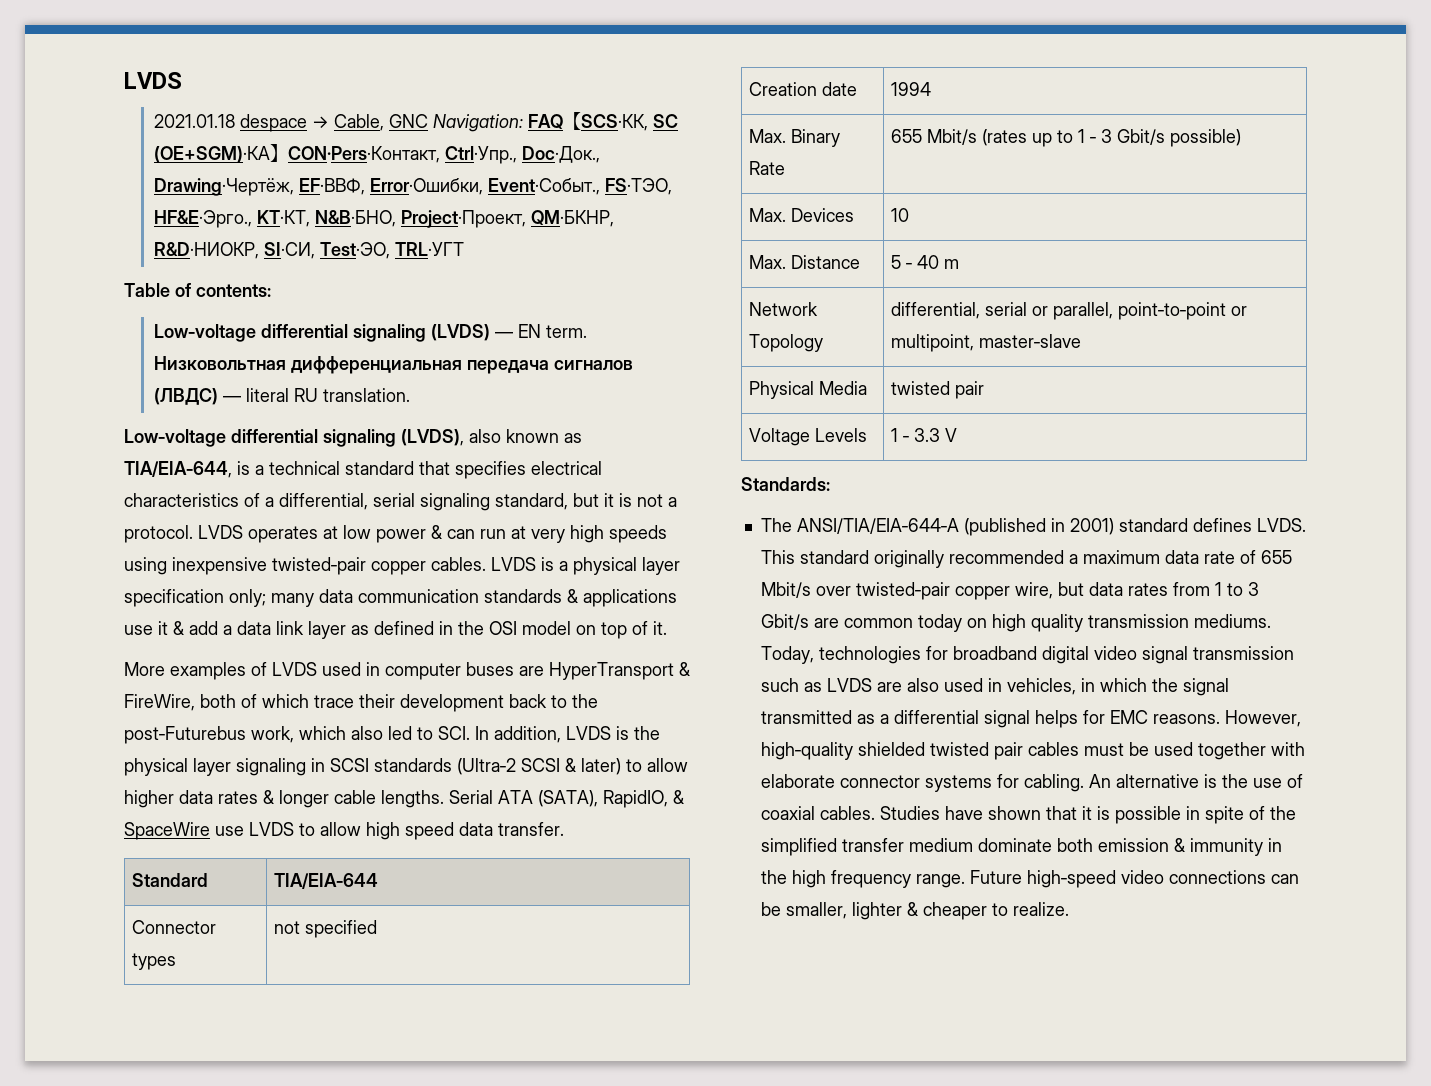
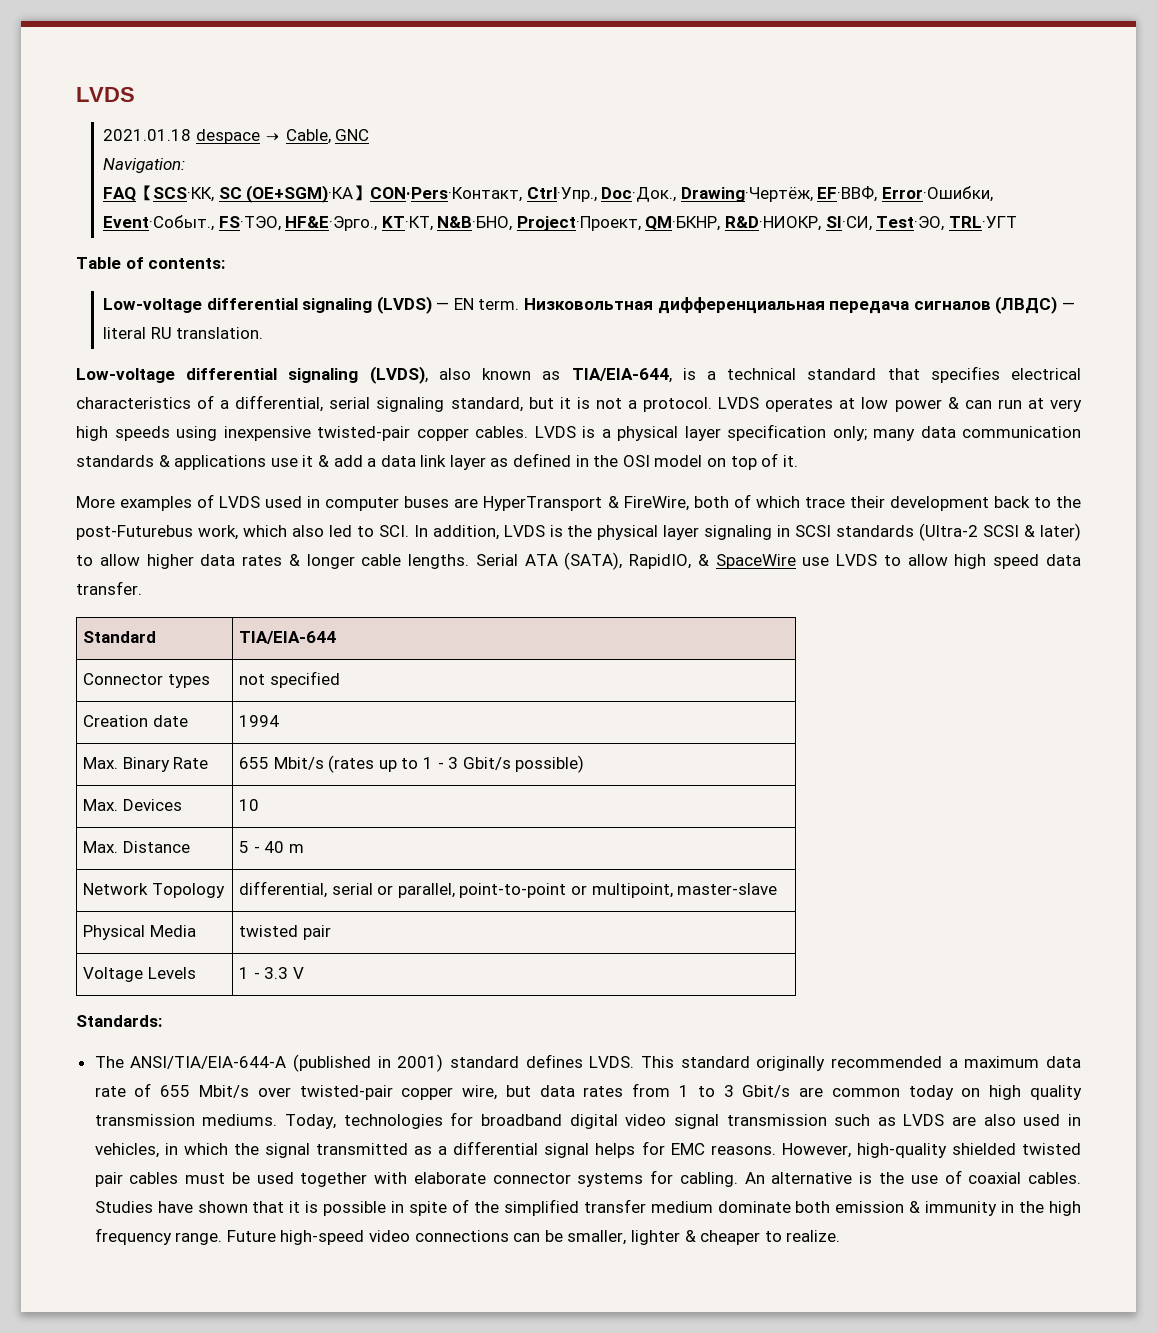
(429, 121) none -> (370, 135) //
(524, 123) none -> (185, 165) //

